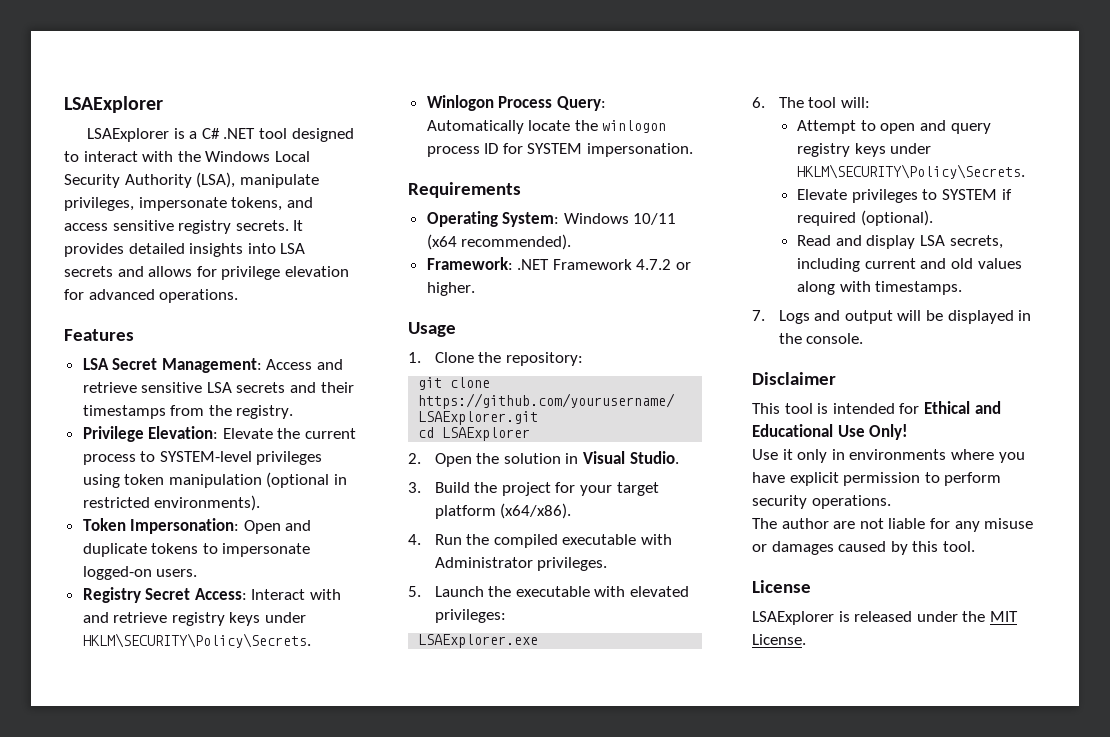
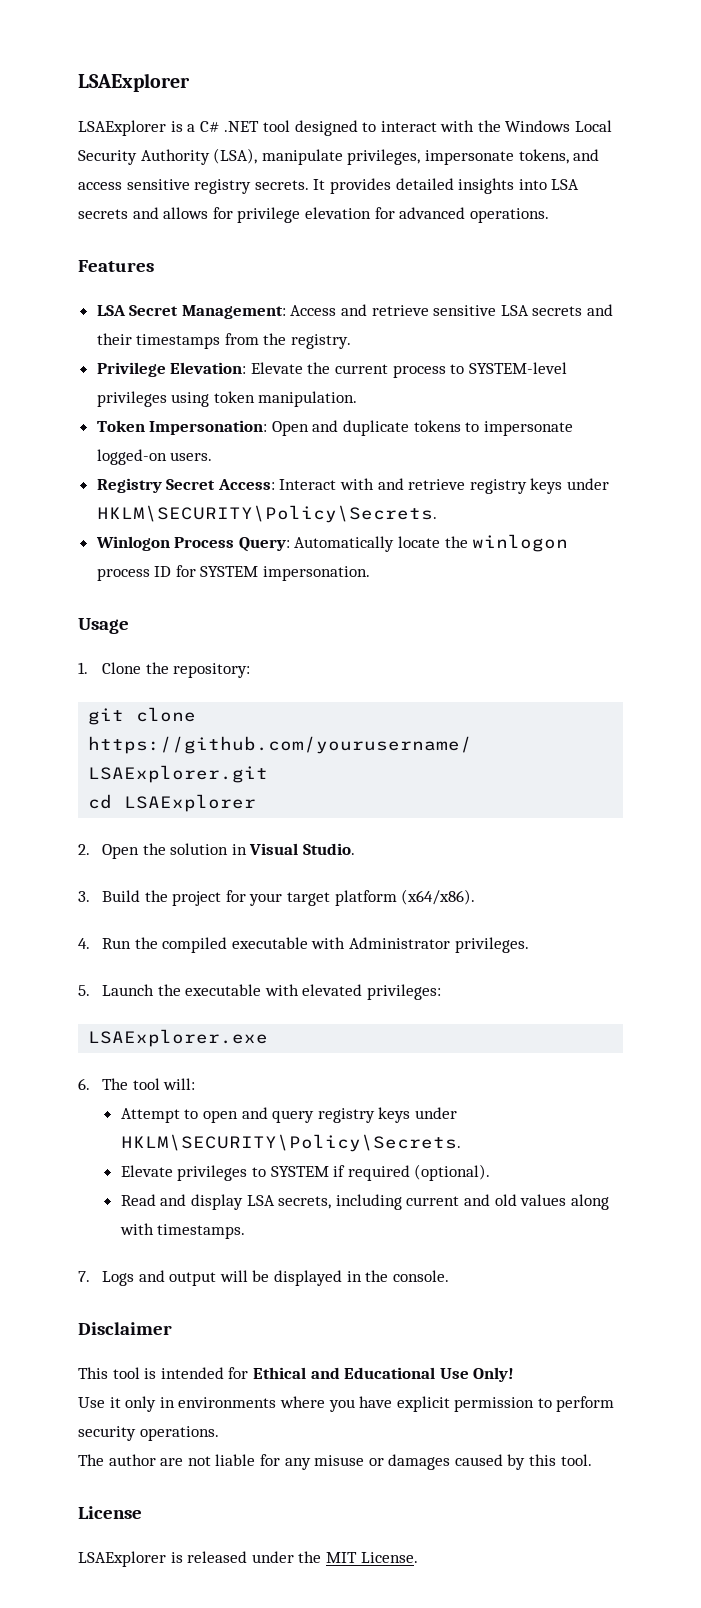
[168,472,348,488] [82,495,261,511] manipulation (optional in restricted environments). -> [258,391,358,407] manipulation.
[408,182,521,198] [426,211,677,227] [426,234,572,250] [426,257,692,270] [426,282,475,296] // Requirements // Operating System: Windows 10/11 (x64 recommended). // Framework: .NET Framework 4.7.2 or higher. -> (371, 573) none

